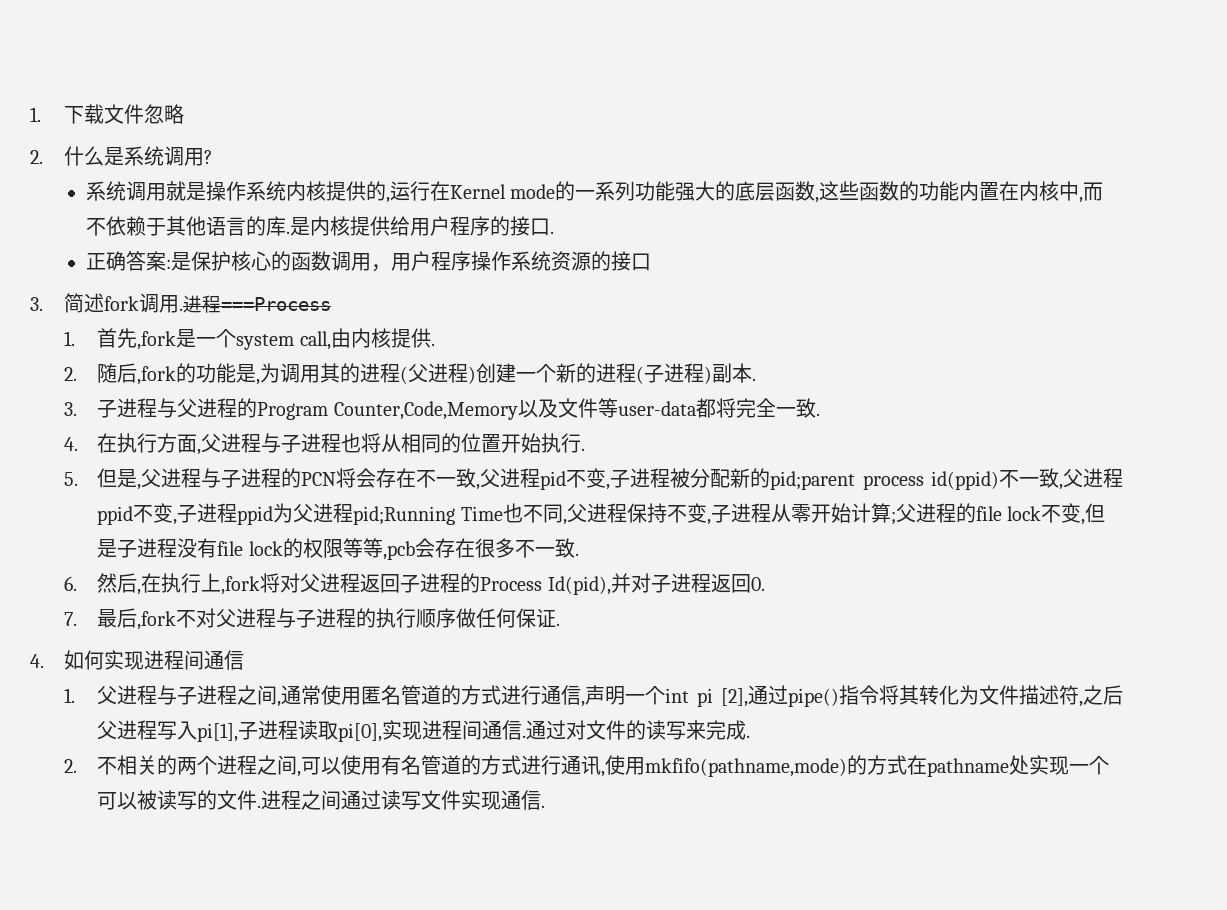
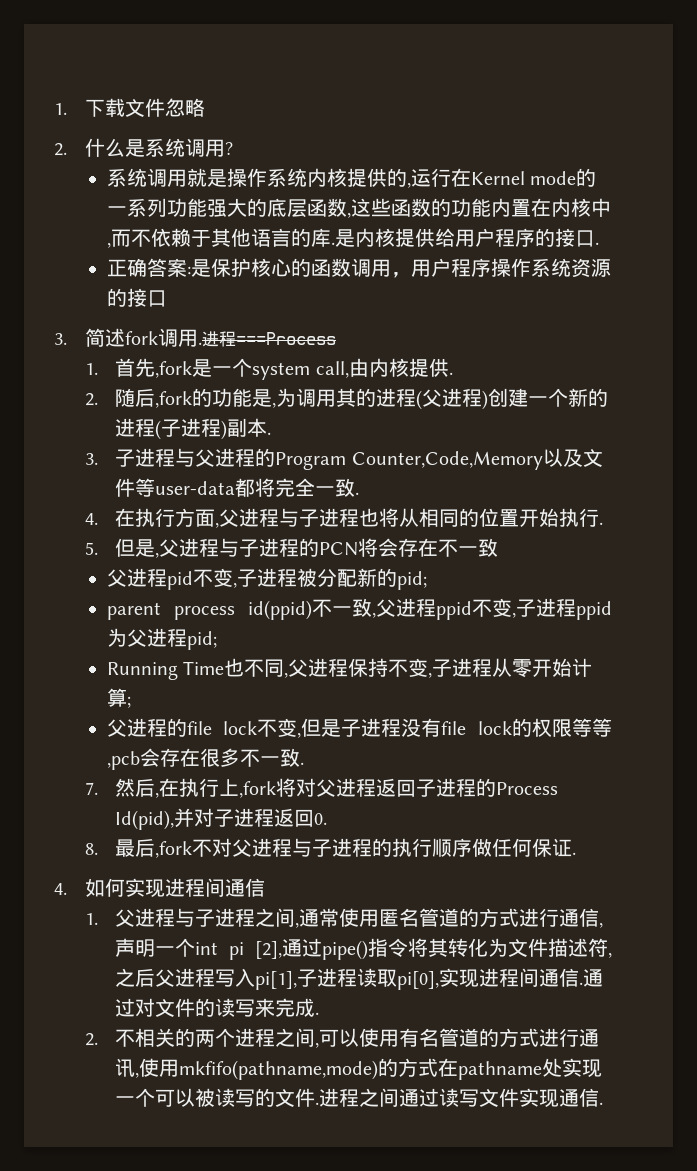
[476,484,481,490] , -> (499, 547) //
[770,471,856,490] pid;parent -> [396,571,427,590] [106,602,161,620] pid; // parent
[353,506,456,525] pid;Running -> [186,631,217,650] [106,662,178,680] pid; // Running
(896, 518) none -> (131, 702) //
[63,576,77,591] 6. -> [84,782,98,795] 7.
[63,612,77,626] 7. -> [84,843,98,855] 8.

